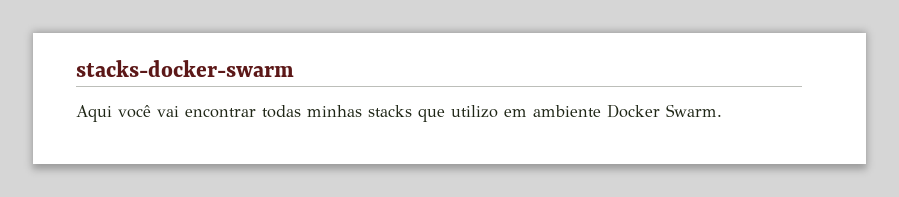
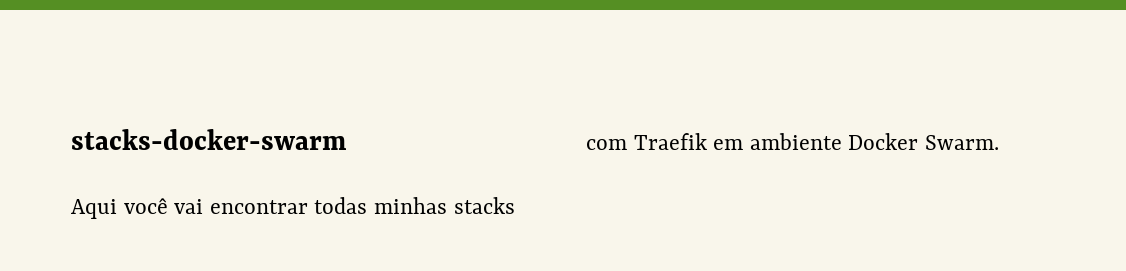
[418,105,498,122] que utilizo -> [586,133,707,150] com Traefik

